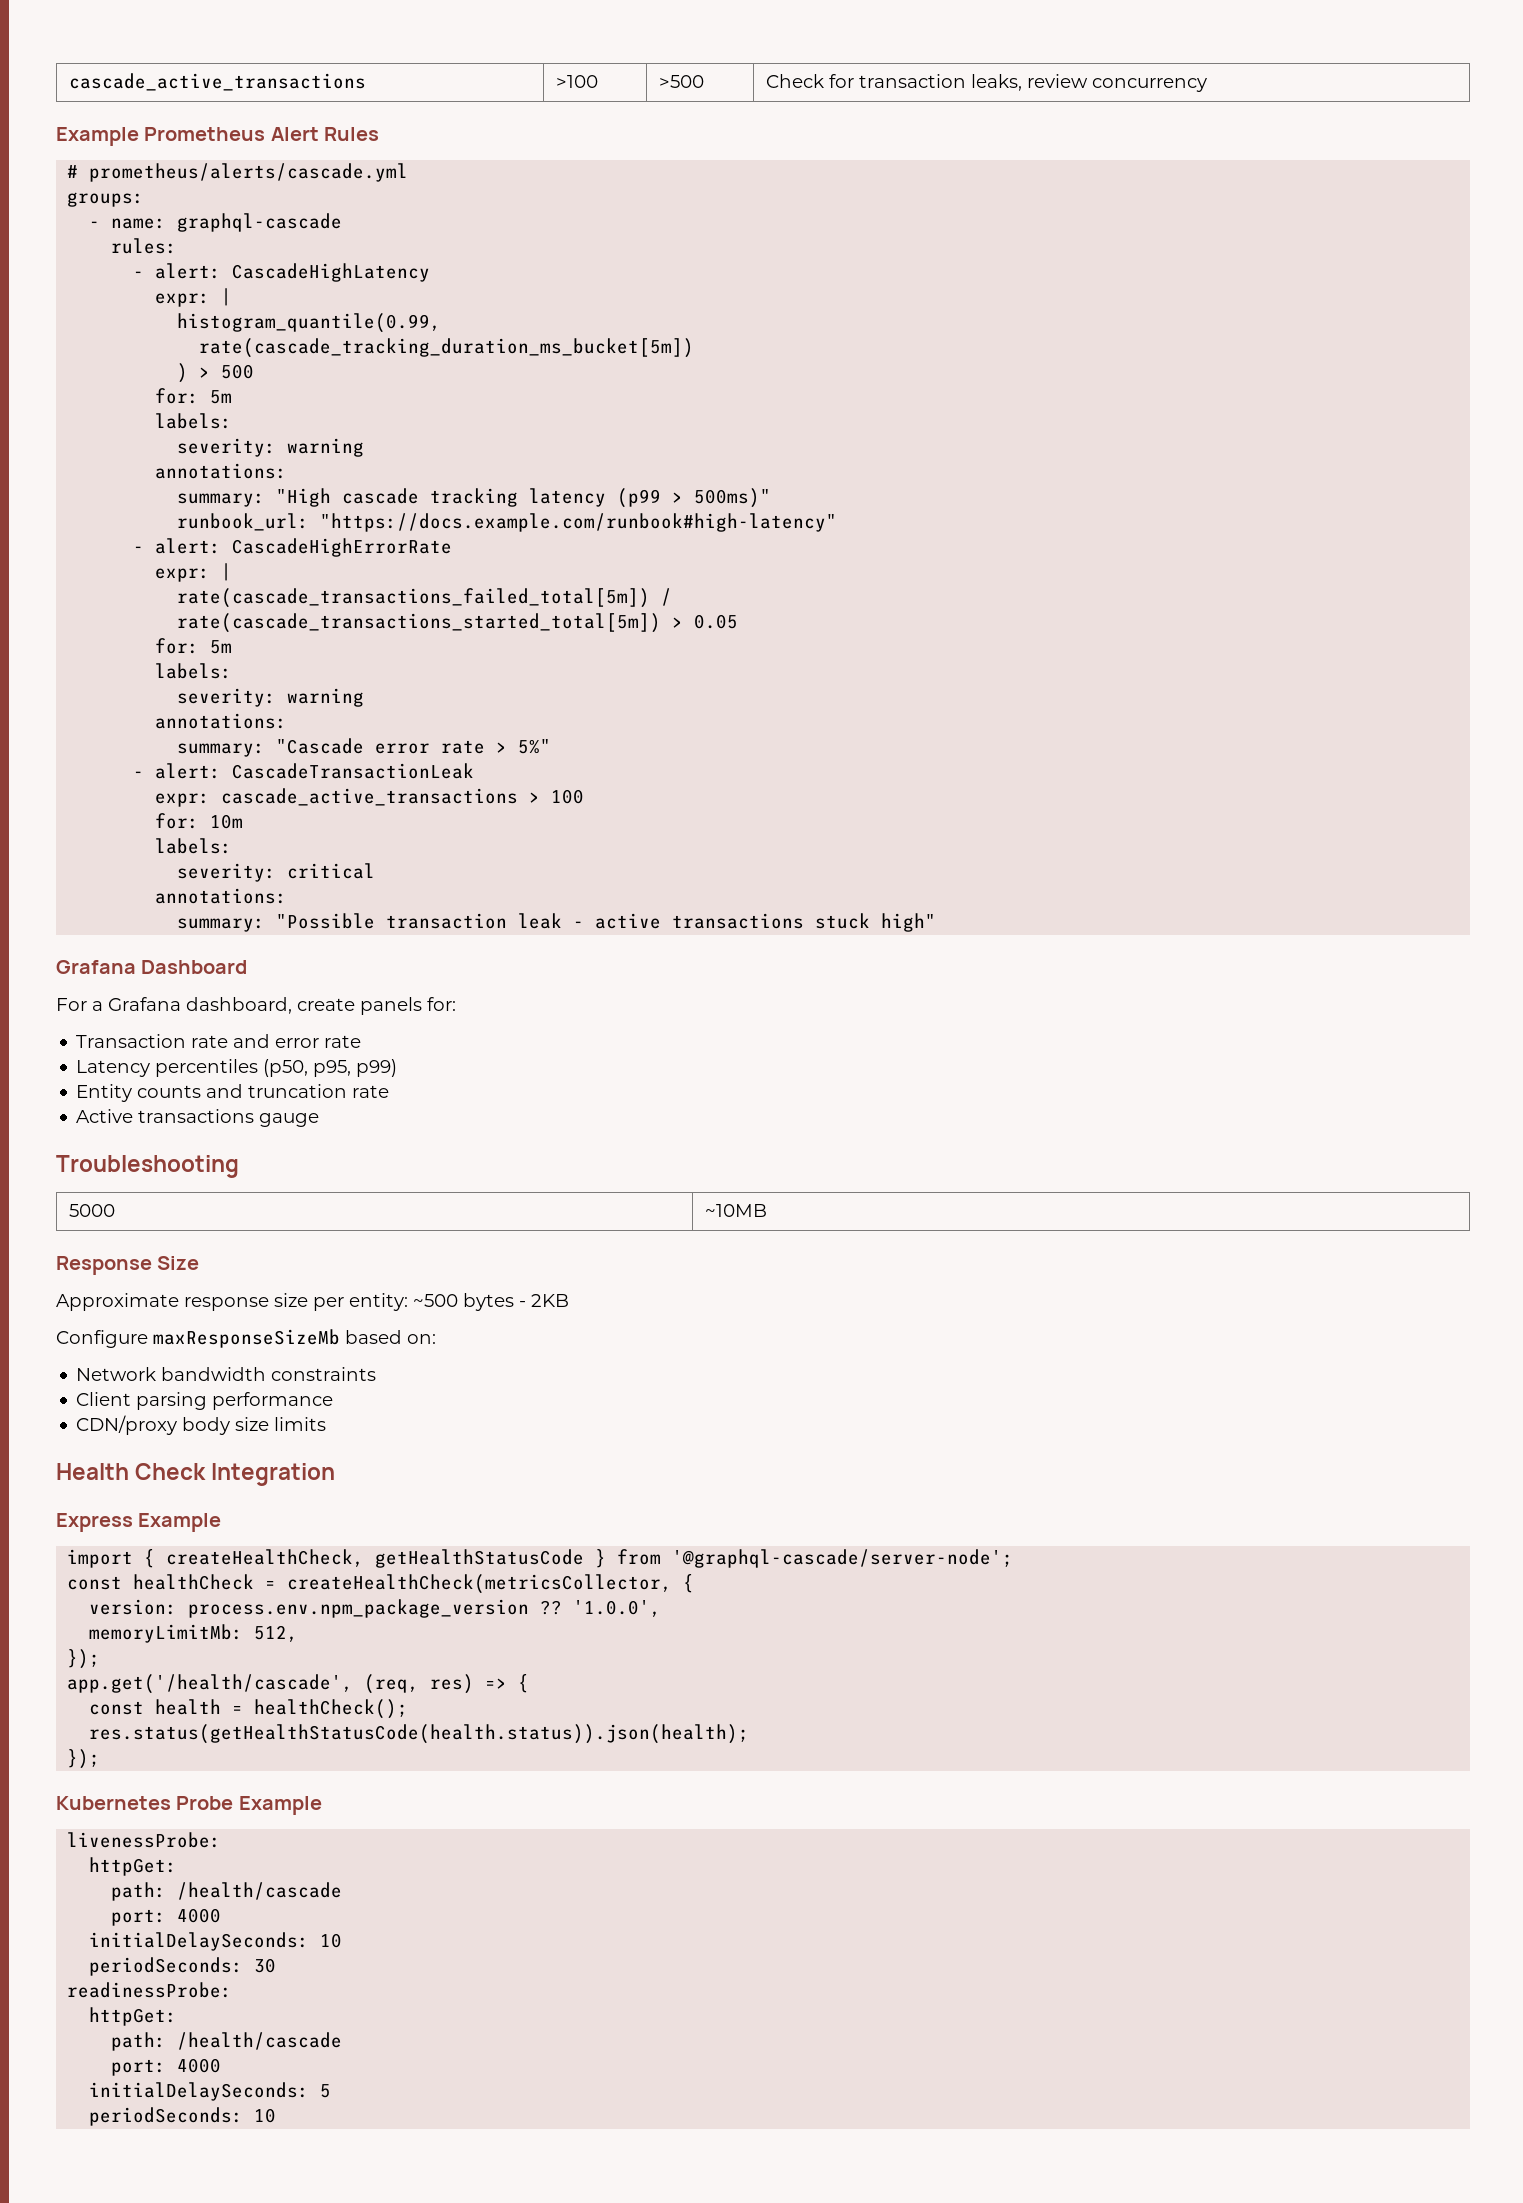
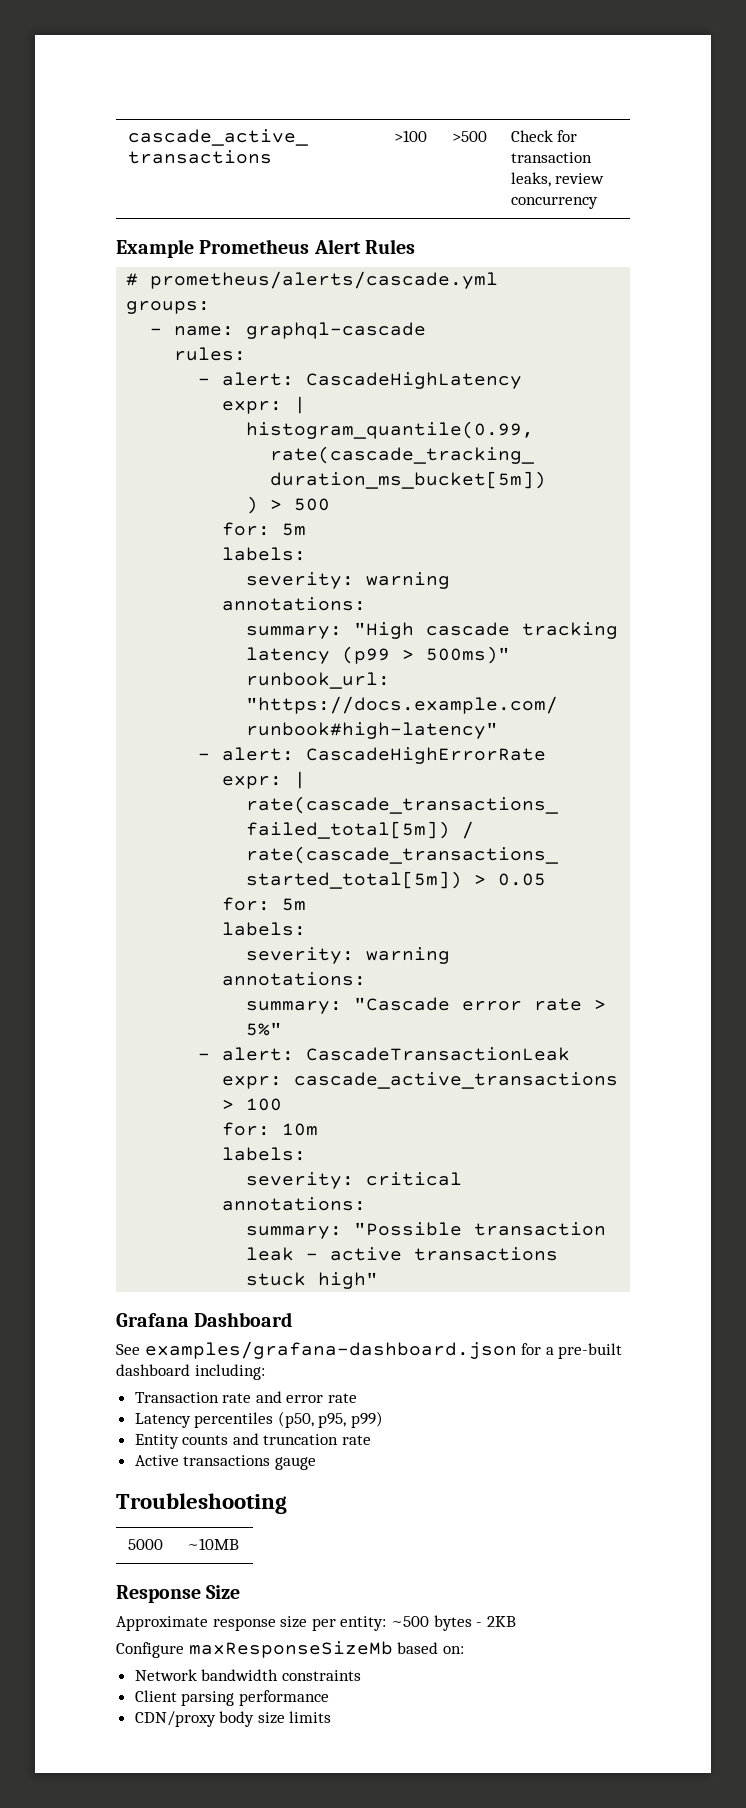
[56,997,456,1015] For a Grafana dashboard, create panels for: -> [116,1341,623,1359] [116,1364,265,1380] See examples/grafana-dashboard.json for a pre-built dashboard including:
[56,1463,336,1486] [56,1513,222,1532] [67,1549,1014,1568] [67,1574,695,1594] [89,1599,662,1618] [89,1624,299,1643] [67,1649,101,1669] [67,1674,530,1694] [89,1699,409,1719] [89,1724,750,1744] [67,1749,101,1769] [56,1796,322,1815] [67,1832,222,1848] [89,1857,178,1876] [111,1882,343,1901] [111,1908,222,1926] [89,1932,343,1951] [89,1957,277,1976] [67,1982,233,1998] [89,2007,178,2026] [111,2032,343,2051] [111,2058,222,2076] [89,2082,332,2101] [89,2107,277,2126] // Health Check Integration // Express Example // import { createHealthCheck, getHealthStatusCode } from '@graphql-cascade/server-node'; // const healthCheck = createHealthCheck(metricsCollector, { // version: process.env.npm_package_version ?? '1.0.0', // memoryLimitMb: 512, // }); // app.get('/health/cascade', (req, res) => { // const health = healthCheck(); // res.status(getHealthStatusCode(health.status)).json(health); // }); // Kubernetes Probe Example // livenessProbe: // httpGet: // path: /health/cascade // port: 4000 // initialDelaySeconds: 10 // periodSeconds: 30 // readinessProbe: // httpGet: // path: /health/cascade // port: 4000 // initialDelaySeconds: 5 // periodSeconds: 10 -> (332, 1717) none

